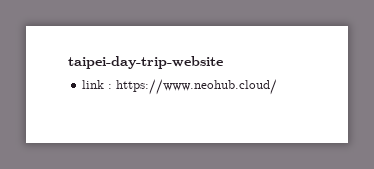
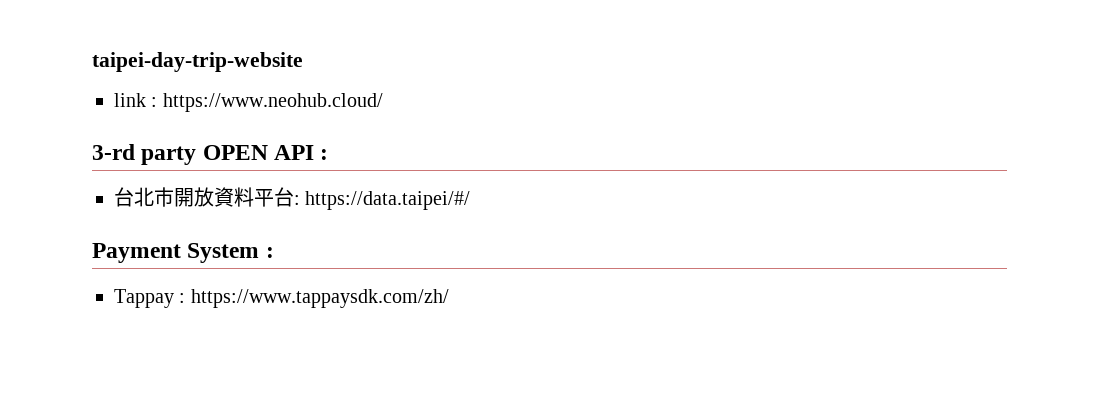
(278, 87) none -> [92,144,329,165] [114,187,471,210] [92,243,274,263] [114,289,449,308] // 3-rd party OPEN API : // 台北市開放資料平台: https://data.taipei/#/ // Payment System : // Tappay : https://www.tappaysdk.com/zh/

